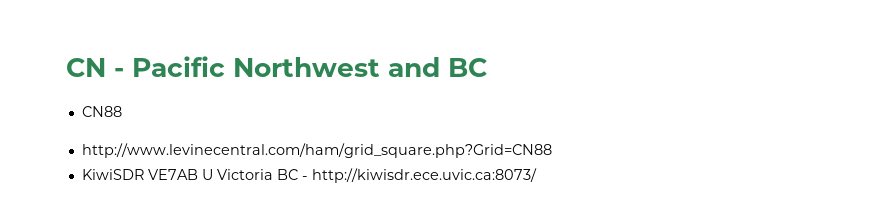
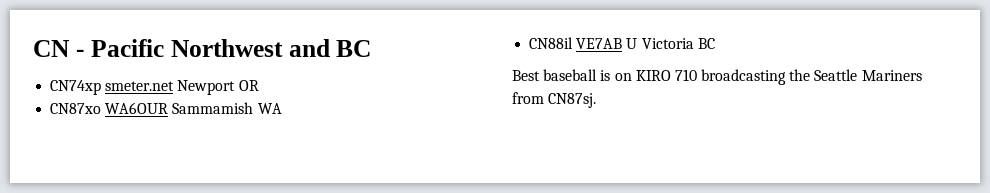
[81,106,122,117] [81,143,552,158] [81,168,537,183] CN88 // http://www.levinecentral.com/ham/grid_square.php?Grid=CN88 // KiwiSDR VE7AB U Victoria BC - http://kiwisdr.ece.uvic.ca:8073/ -> [50,80,259,95] [50,102,282,114] [529,37,715,49] [512,69,922,85] [512,92,597,108] CN74xp smeter.net Newport OR // CN87xo WA6OUR Sammamish WA // CN88il VE7AB U Victoria BC // Best baseball is on KIRO 710 broadcasting the Seattle Mariners from CN87sj.

